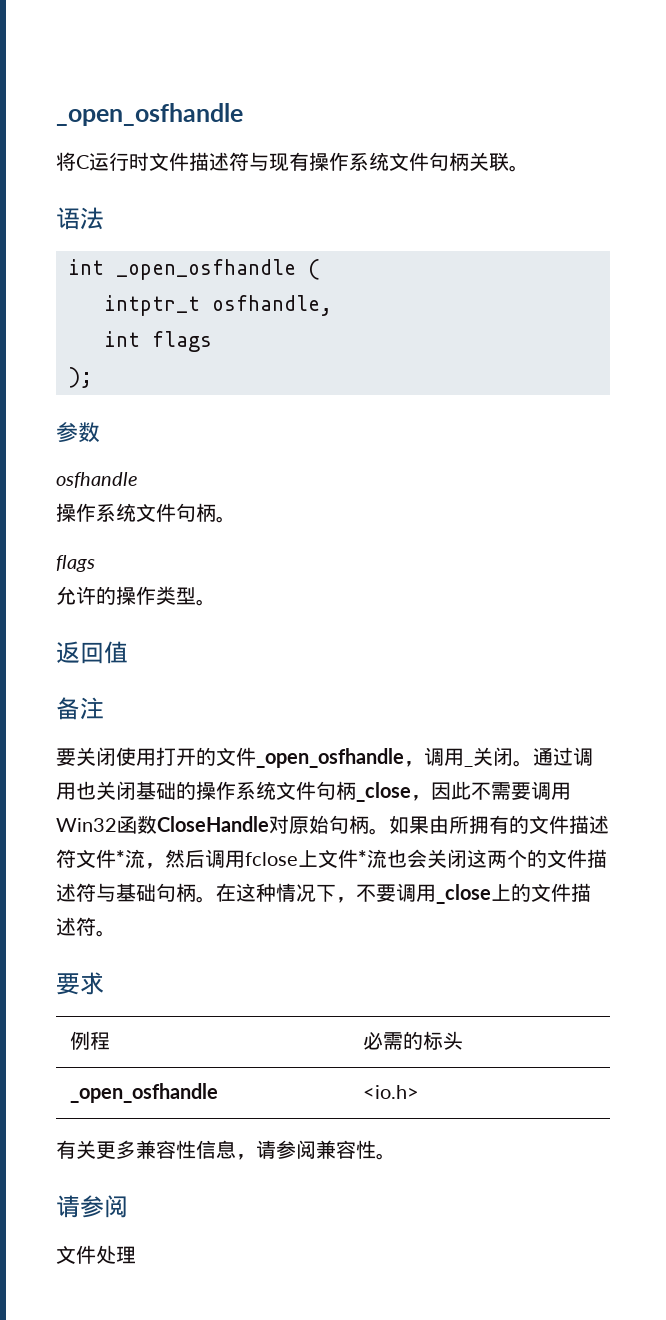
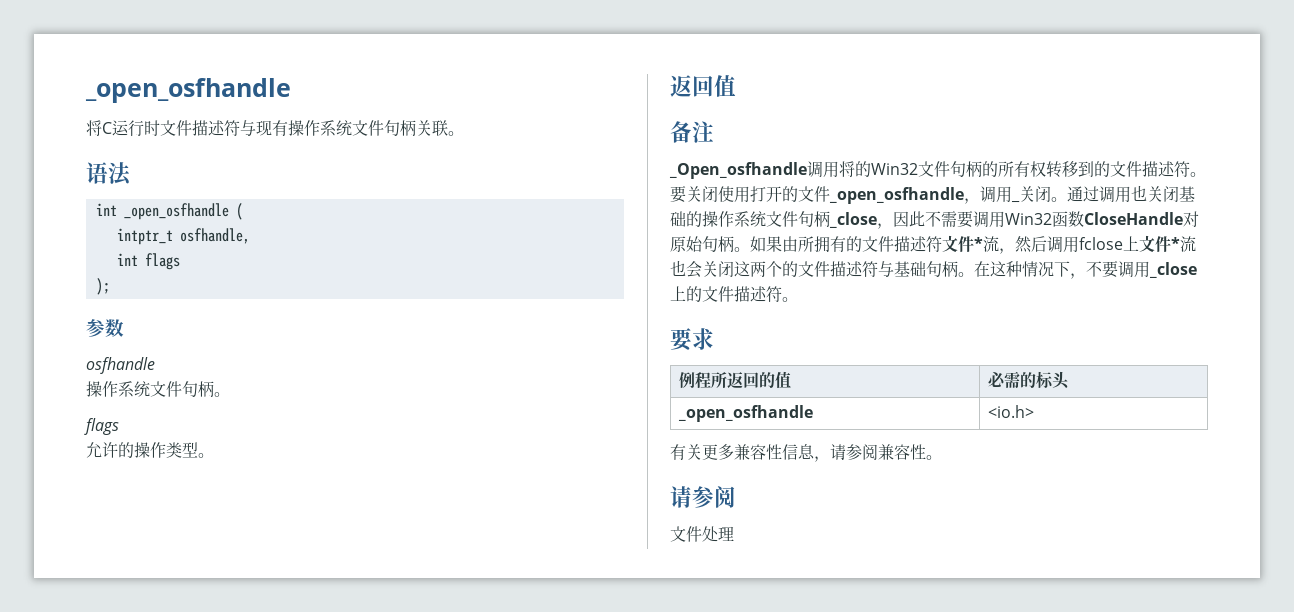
(104, 708) none -> [669,161,1206,179] _Open_osfhandle调用将的Win32文件句柄的所有权转移到的文件描述符。
(110, 1040) none -> [711,371,792,389] 所返回的值

